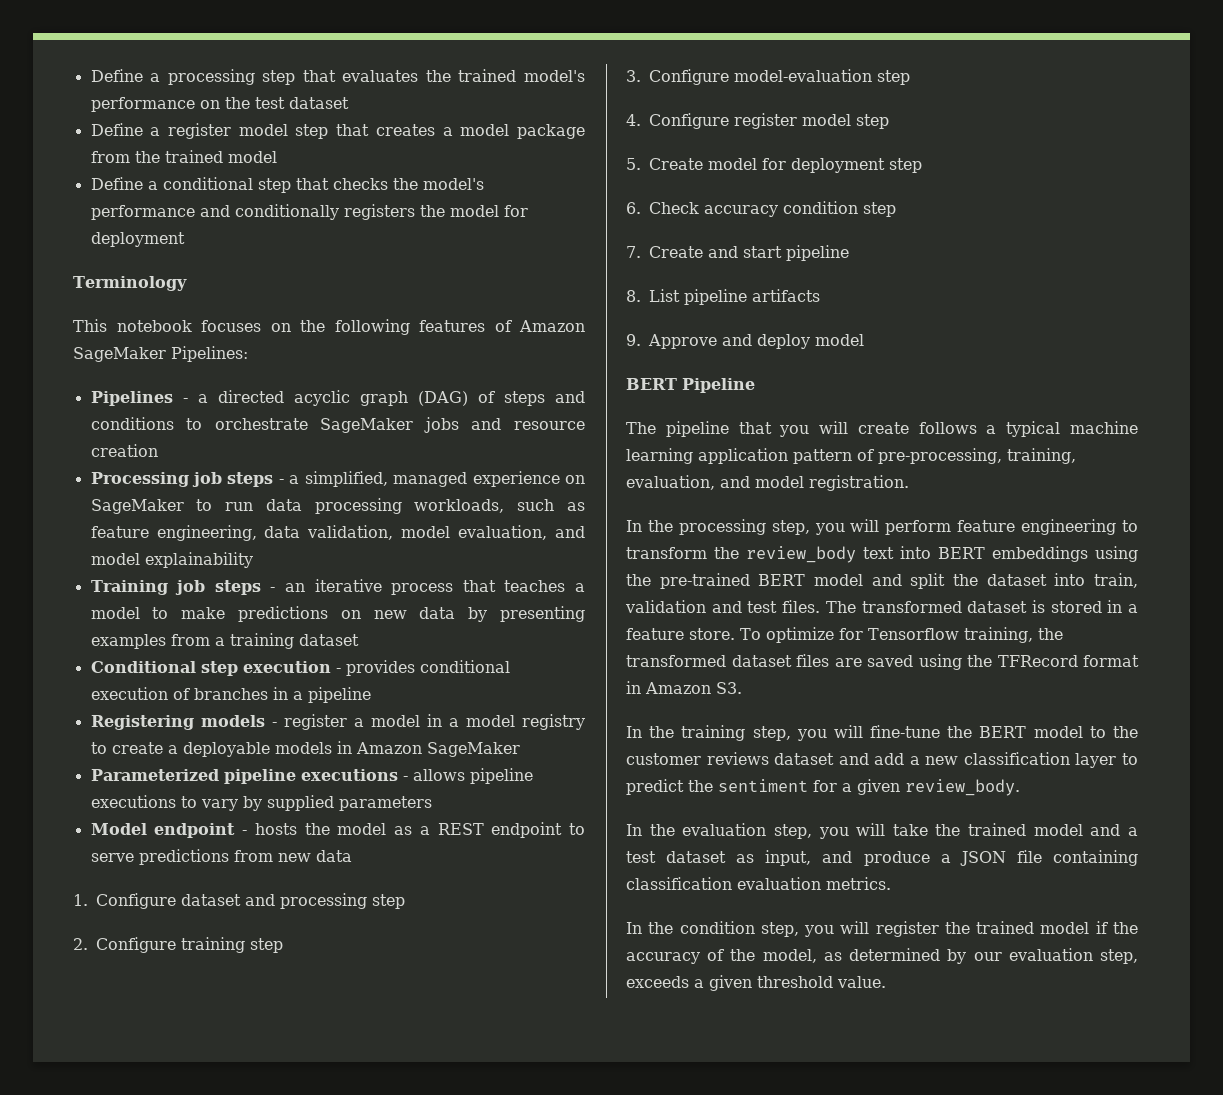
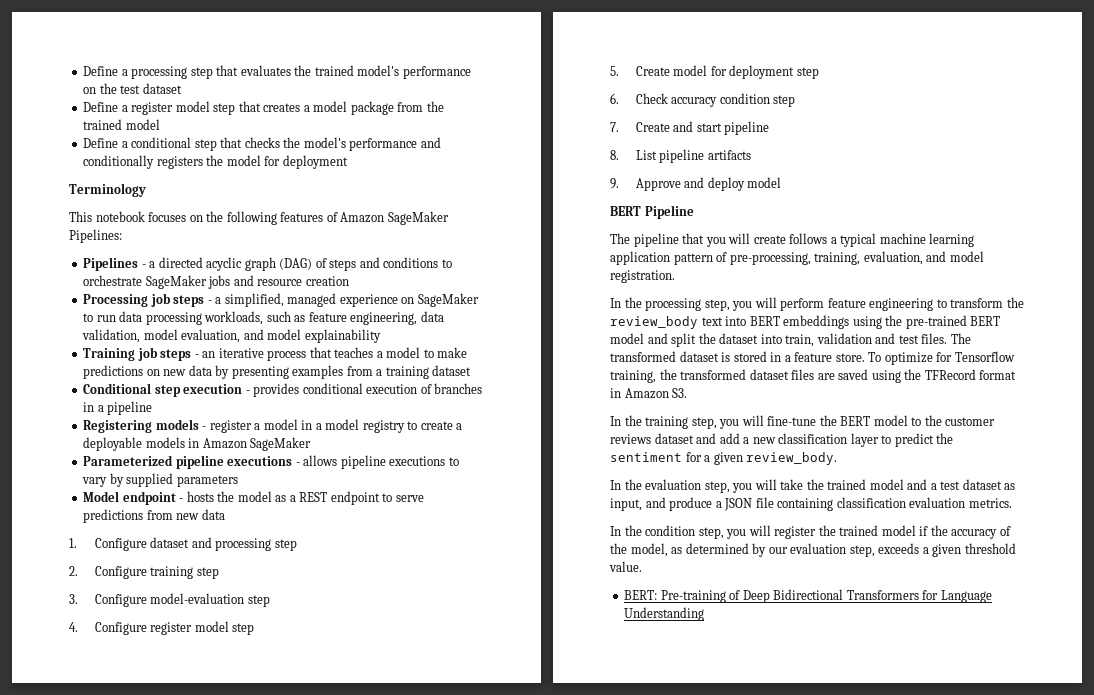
(886, 982) none -> [624,589,992,603] [624,607,705,621] // BERT: Pre-training of Deep Bidirectional Transformers for Language Understanding

